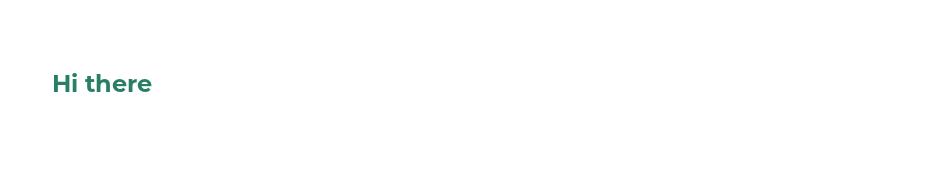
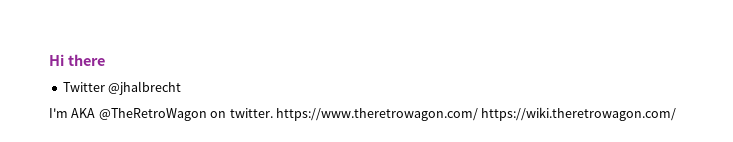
(152, 83) none -> [62,81,182,95] [49,107,677,121] // Twitter @jhalbrecht // I'm AKA @TheRetroWagon on twitter. https://www.theretrowagon.com/ https://wiki.theretrowagon.com/

